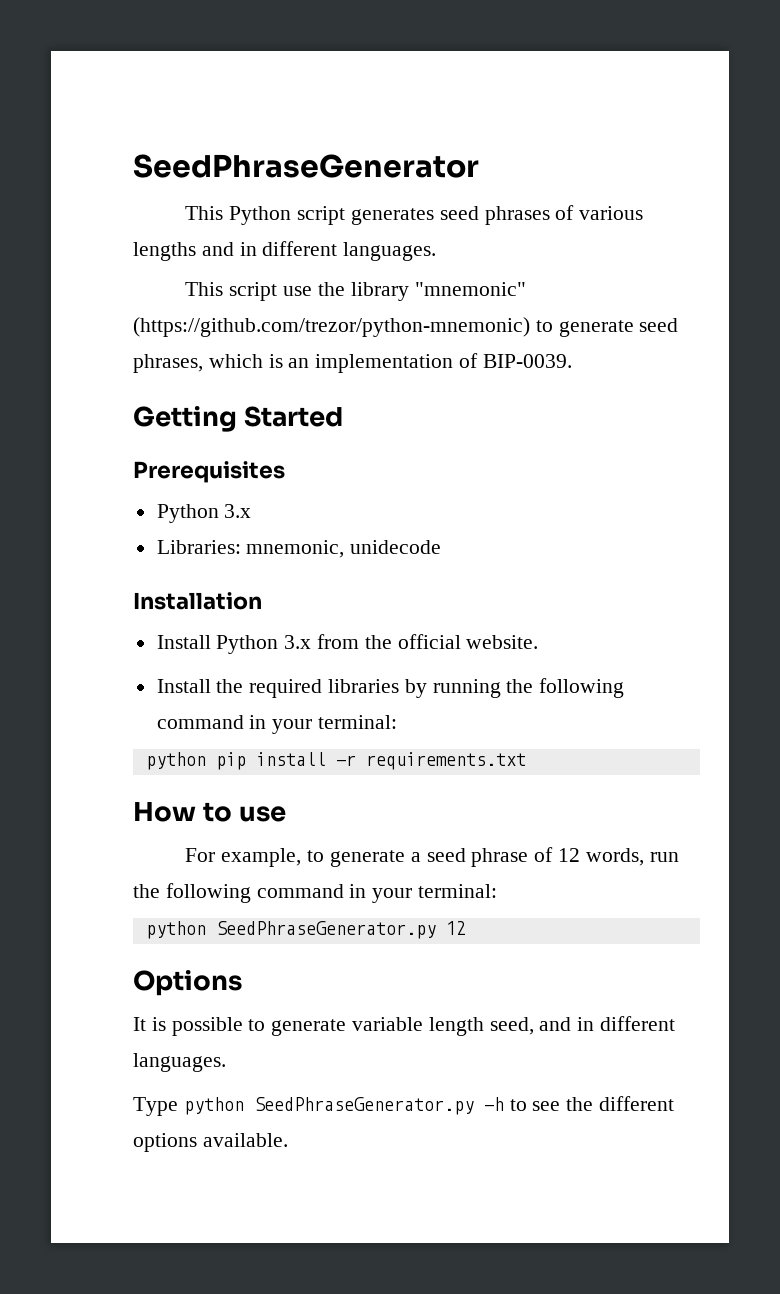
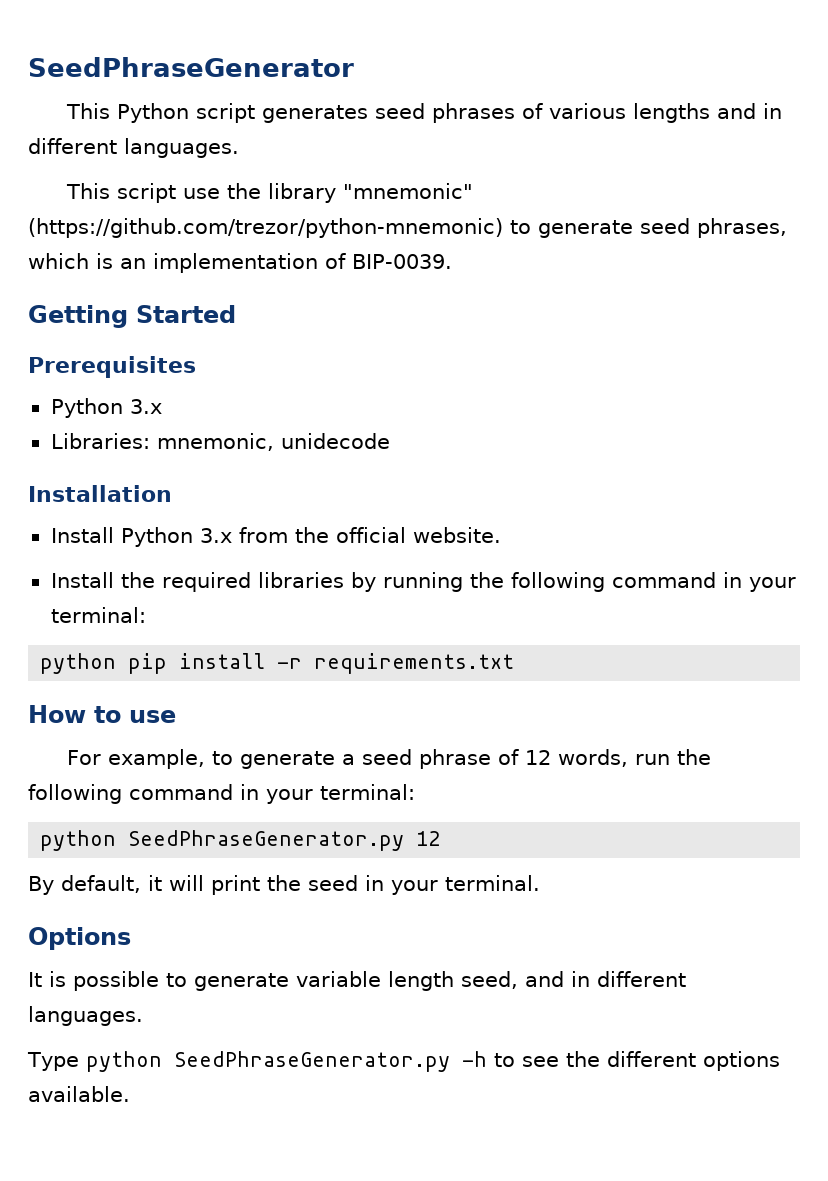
(466, 928) none -> [28,875,540,895] // By default, it will print the seed in your terminal.

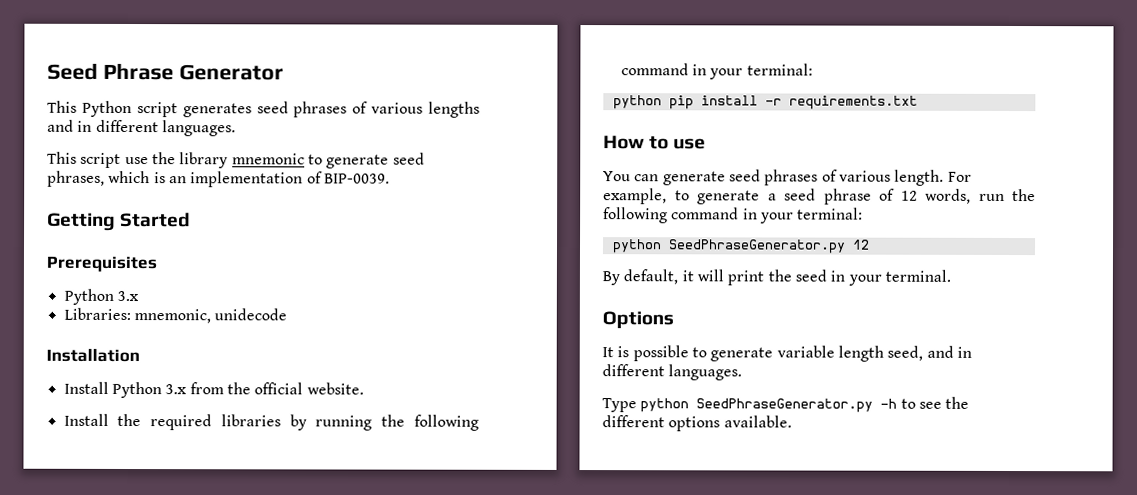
[28,57,354,77] SeedPhraseGenerator -> [47,62,284,81] Seed Phrase Generator
[342,183,473,199] [28,218,503,238] "mnemonic" (https://github.com/trezor/python-mnemonic) -> [231,153,305,165] mnemonic
(176, 716) none -> [603,169,945,186] You can generate seed phrases of various length.

